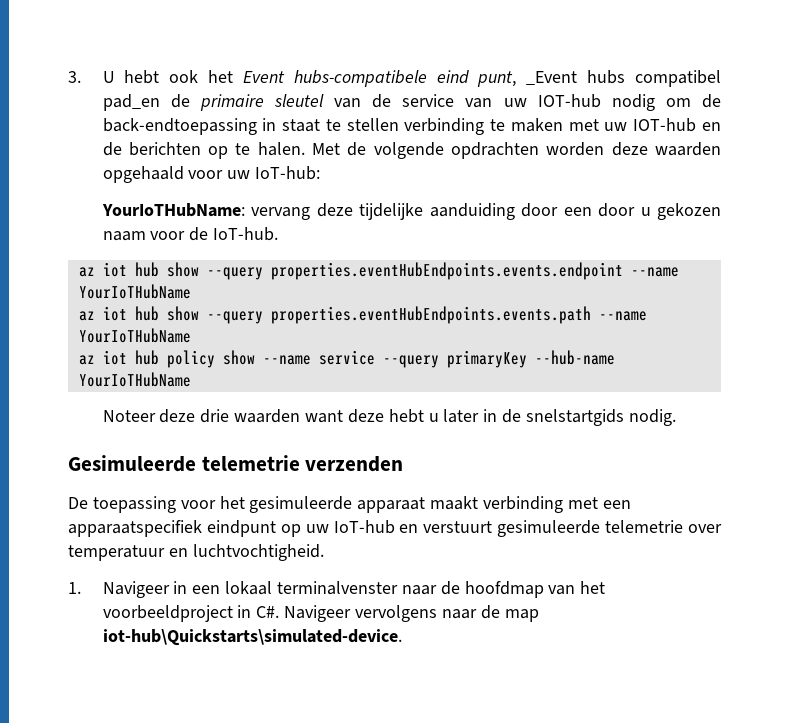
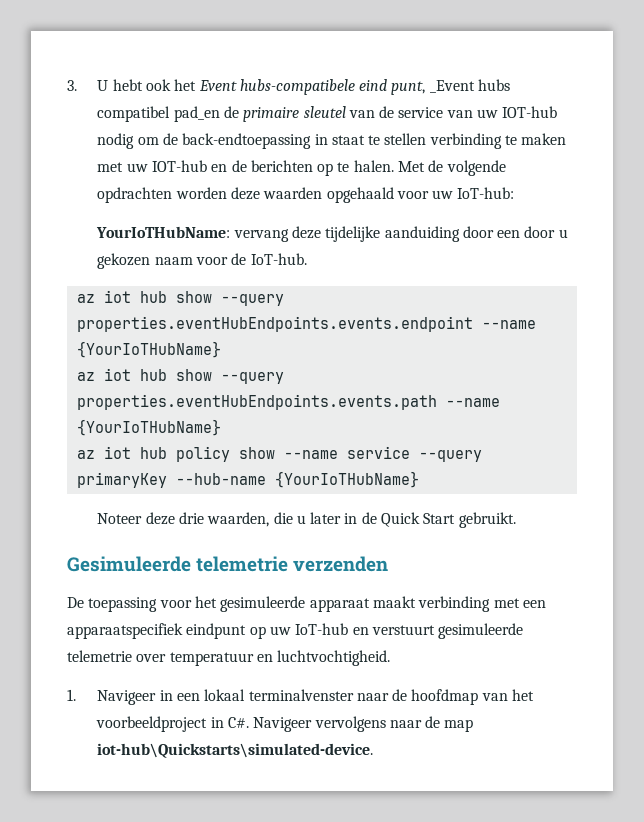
[78,284,191,299] YourIoTHubName -> [76,341,221,358] {YourIoTHubName}
[78,328,191,343] YourIoTHubName -> [76,419,221,436] {YourIoTHubName}
[78,372,191,387] YourIoTHubName -> [274,471,419,488] {YourIoTHubName}
[234,409,424,423] waarden want deze hebt -> [207,512,293,527] waarden, die
[525,409,676,426] snelstartgids nodig. -> [381,512,516,528] Quick Start gebruikt.

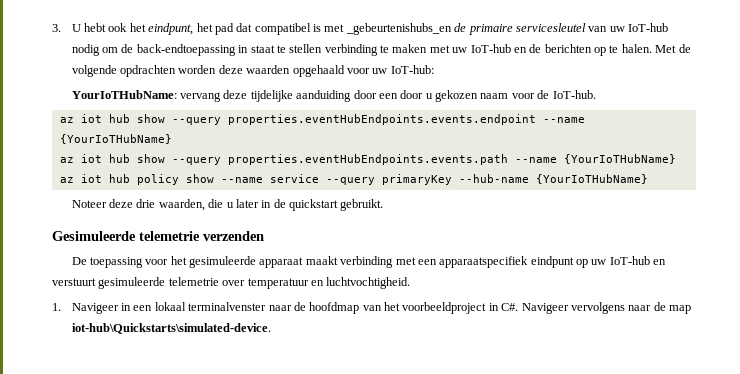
[198,79,511,95] [97,106,444,122] Event hubs-compatibele eind punt, _Event hubs compatibel pad_en de primaire sleutel van de service -> [148,23,586,35] eindpunt, het pad dat compatibel is met _gebeurtenishubs_en de primaire servicesleutel
[502,106,558,118] IOT-hub -> [628,23,669,32] IoT-hub
[151,160,207,172] IOT-hub -> [470,44,511,53] IoT-hub
[381,512,456,527] Quick Start -> [289,199,339,211] quickstart

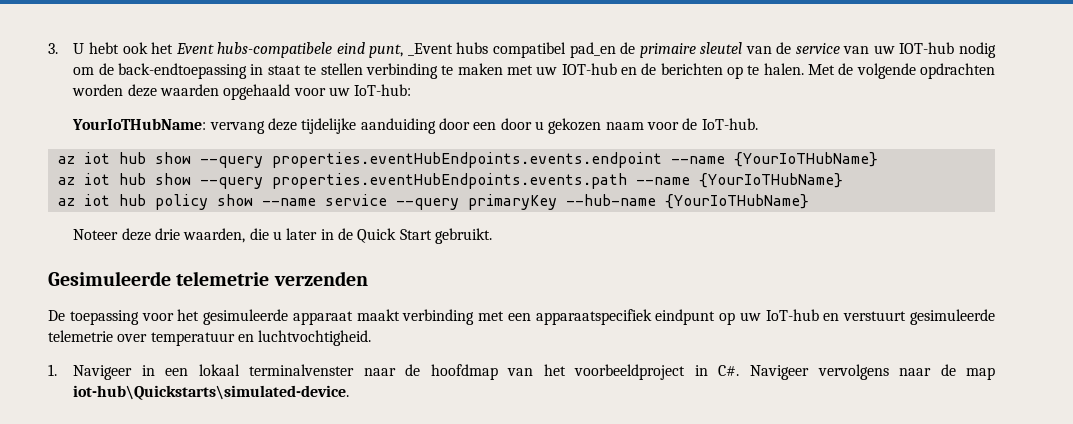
[148,23,586,35] eindpunt, het pad dat compatibel is met _gebeurtenishubs_en de primaire servicesleutel -> [175,42,840,58] Event hubs-compatibele eind punt, _Event hubs compatibel pad_en de primaire sleutel van de service
[628,23,669,32] IoT-hub -> [899,42,955,54] IOT-hub
[470,44,511,53] IoT-hub -> [561,63,617,75] IOT-hub
[289,199,339,211] quickstart -> [357,228,432,243] Quick Start

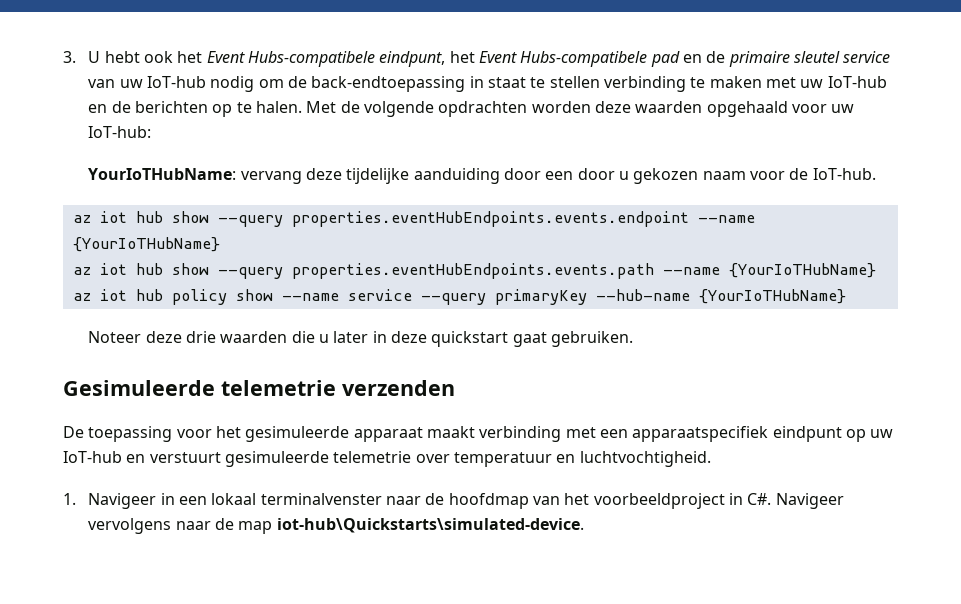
[217,42,616,58] hubs-compatibele eind punt, _Event hubs compatibel pad_en -> [248,51,702,67] Hubs-compatibele eindpunt, het Event Hubs-compatibele pad en
[745,42,792,54] van de -> (840, 57) none
[899,42,955,54] IOT-hub -> [147,76,207,88] IoT-hub
[561,63,617,75] IOT-hub -> [827,76,887,88] IoT-hub
[183,228,246,243] waarden, -> [220,331,288,343] waarden
[338,228,492,244] de Quick Start gebruikt. -> [391,331,633,347] deze quickstart gaat gebruiken.

